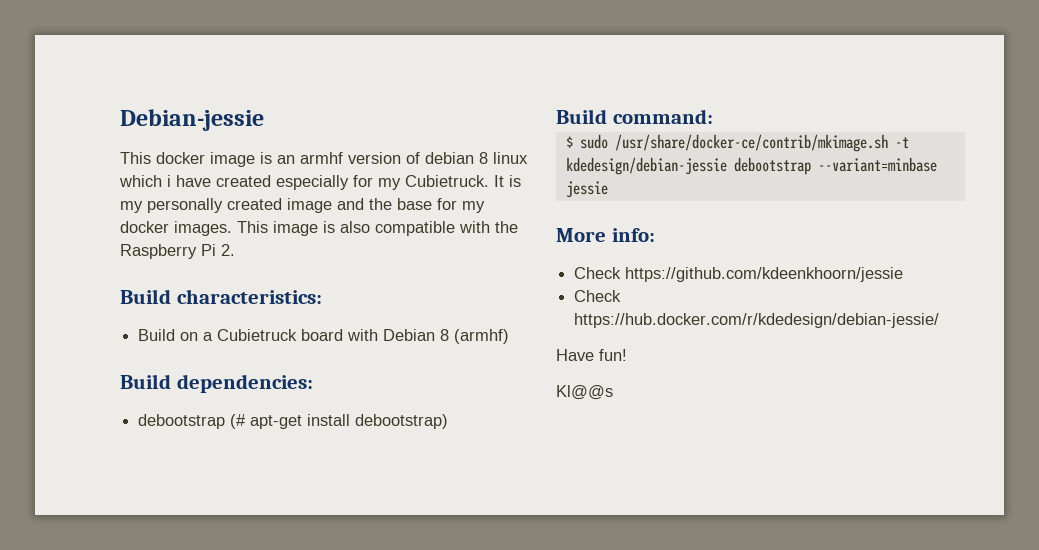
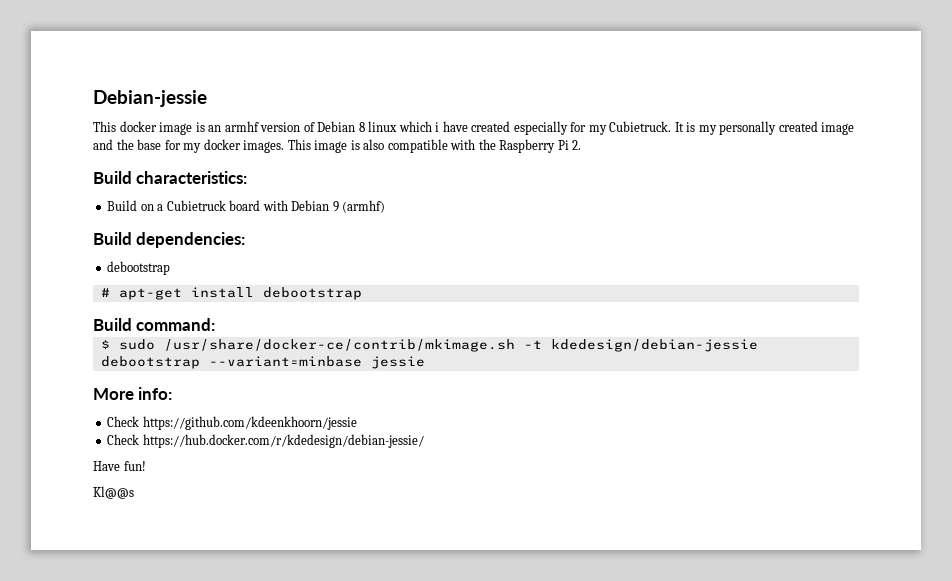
[425,152,474,164] debian -> [317,121,356,132] Debian
[440,329,450,341] 8 -> [332,201,339,212] 9
[230,414,247,429] (# -> [100,288,110,297] // #
[355,414,449,429] debootstrap) -> [262,287,362,300] debootstrap

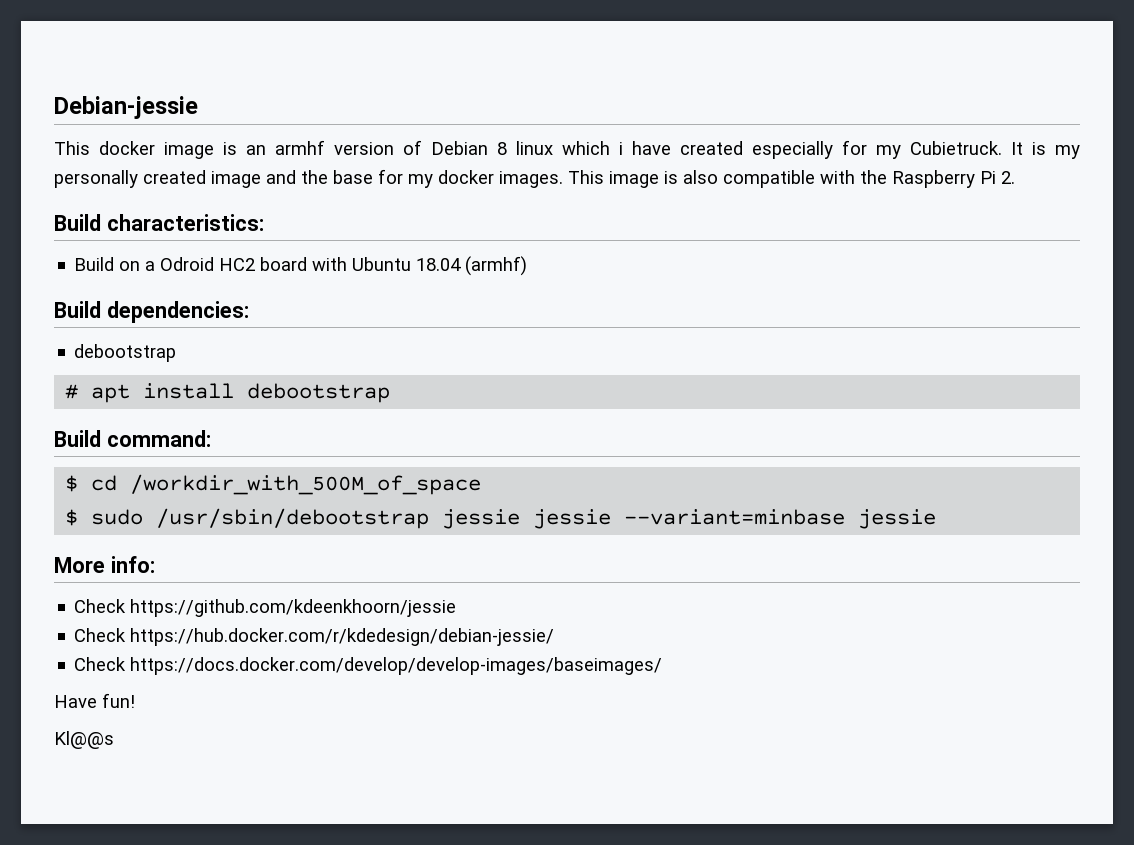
[166,200,339,212] Cubietruck board with Debian 9 -> [160,257,462,271] Odroid HC2 board with Ubuntu 18.04
[118,288,182,300] apt-get -> [91,384,131,403] apt
(216, 324) none -> [65,474,482,495] // $ cd /workdir_with_500M_of_space
[163,339,758,352] [100,356,200,369] /usr/share/docker-ce/contrib/mkimage.sh -t kdedesign/debian-jessie debootstrap -> [156,508,612,529] /usr/sbin/debootstrap jessie jessie
(424, 441) none -> [74,657,663,675] // Check https://docs.docker.com/develop/develop-images/baseimages/

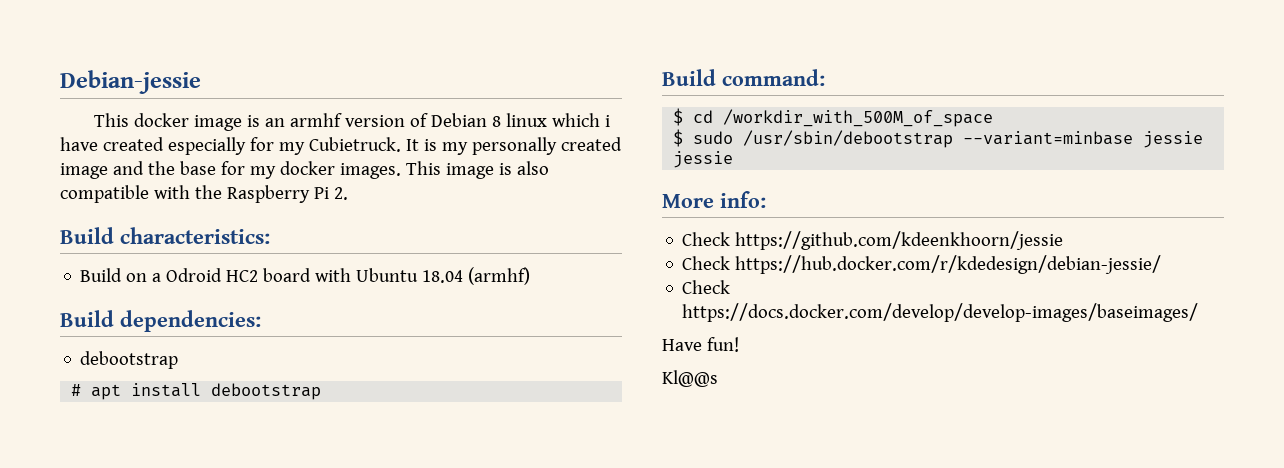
(430, 518) none -> [963,131,1134,145] --variant=minbase
[624,509,937,529] --variant=minbase jessie -> (734, 159) none

